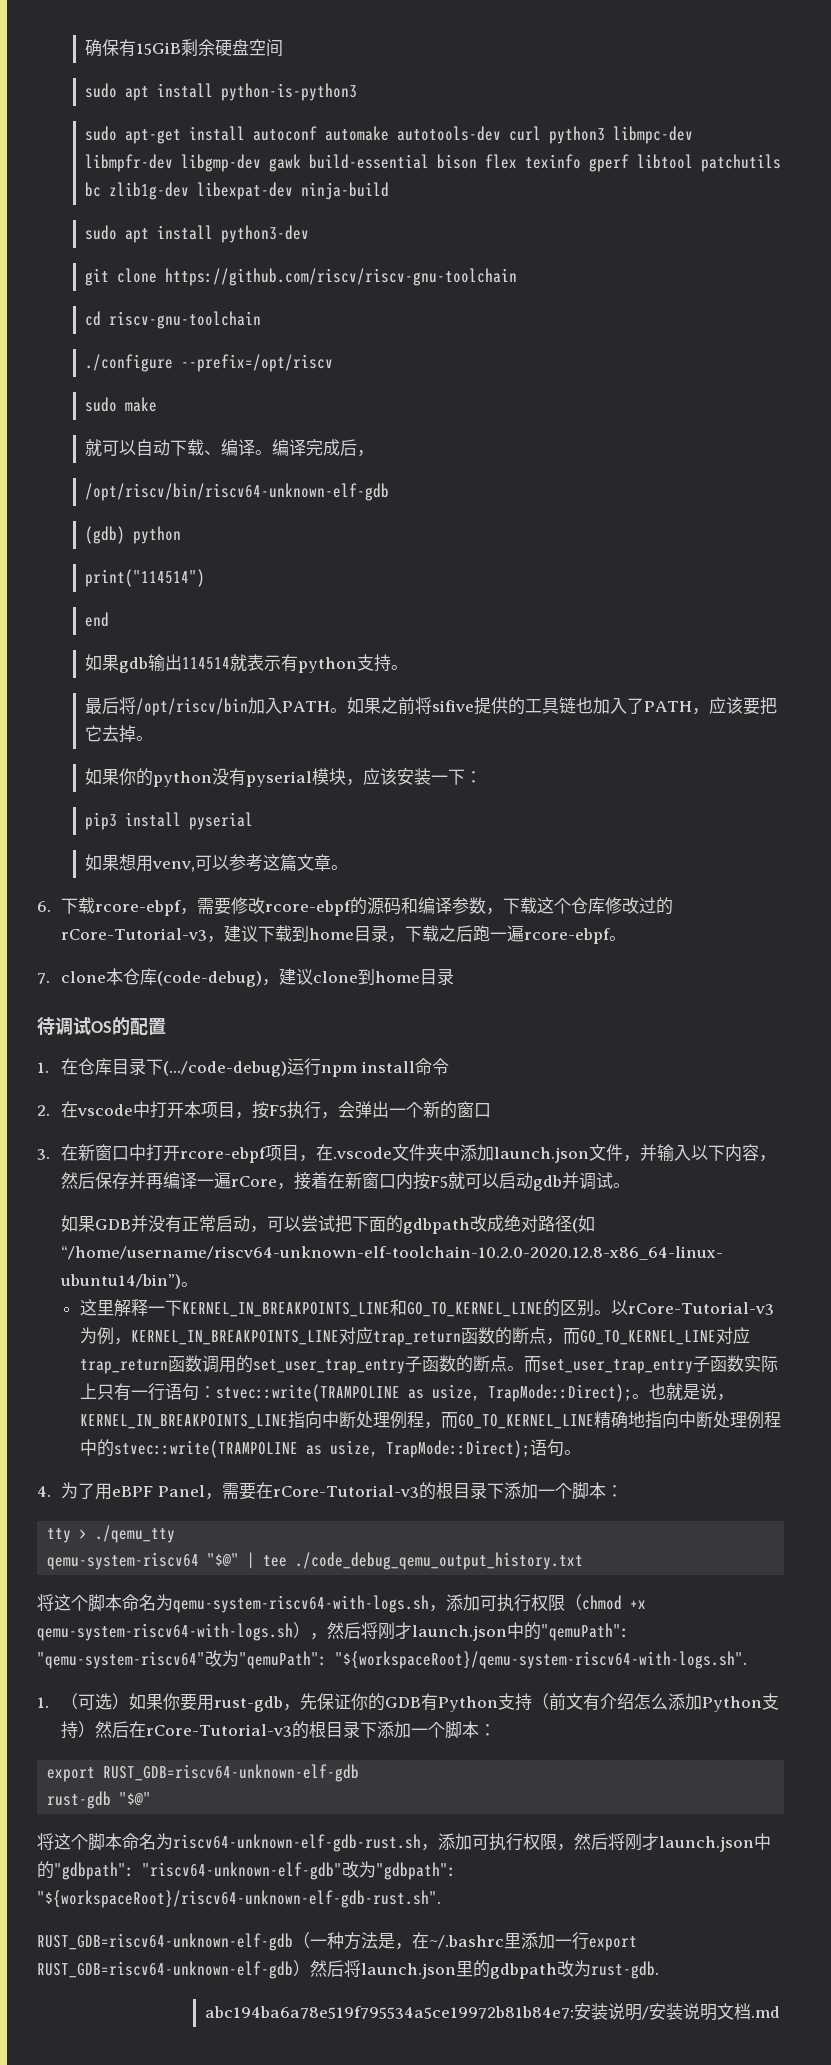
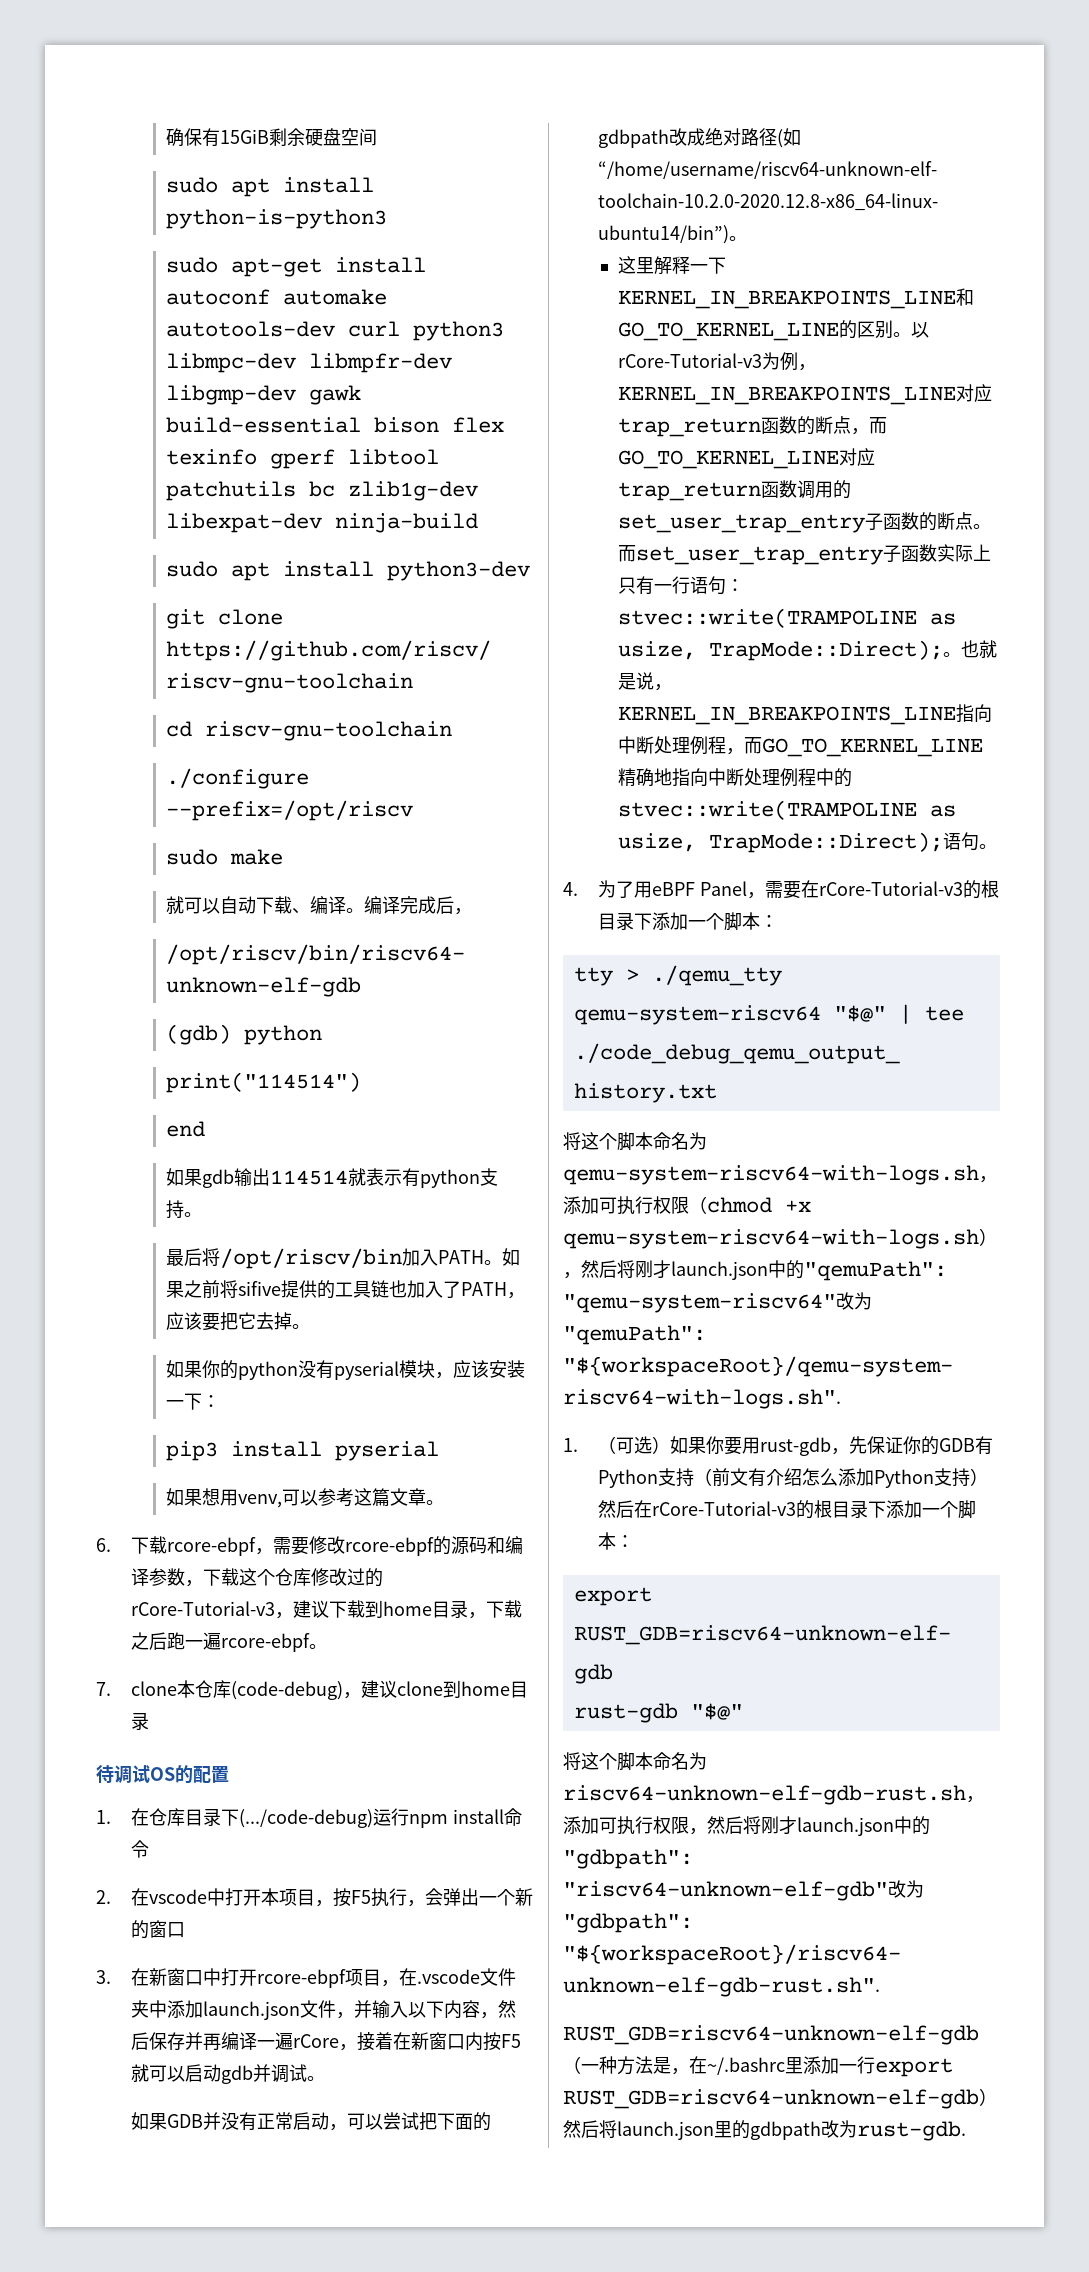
[205,2003,781,2021] // abc194ba6a78e519f795534a5ce19972b81b84e7:安装说明/安装说明文档.md -> (966, 2131) none

